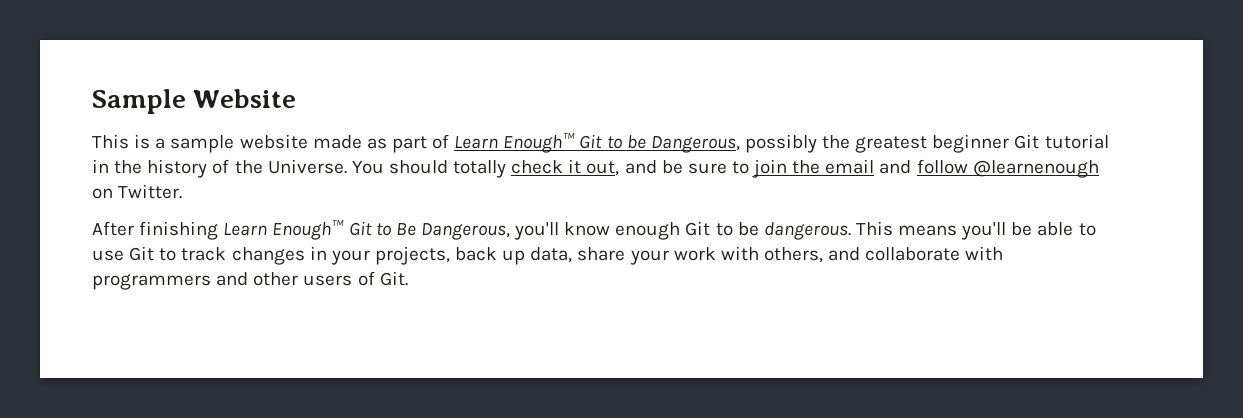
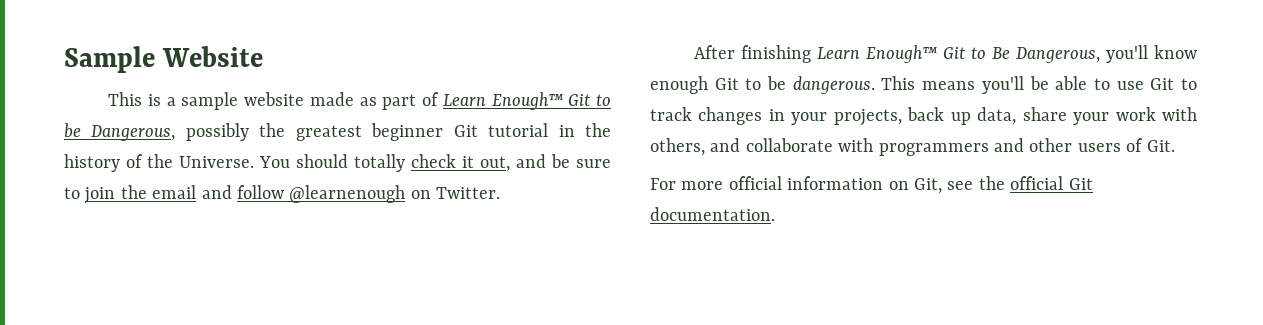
(408, 278) none -> [650,176,1093,194] [650,207,775,221] // For more official information on Git, see the official Git documentation.

